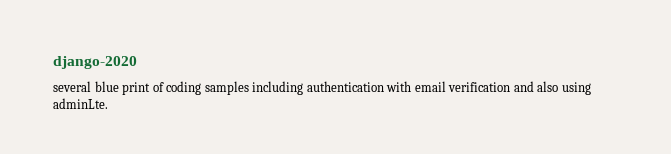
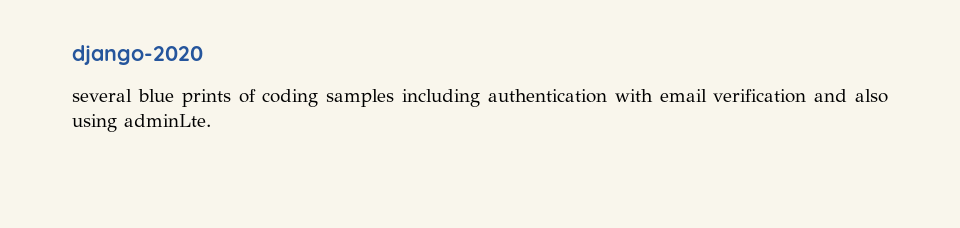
[122,82,151,95] print -> [181,89,231,107] prints

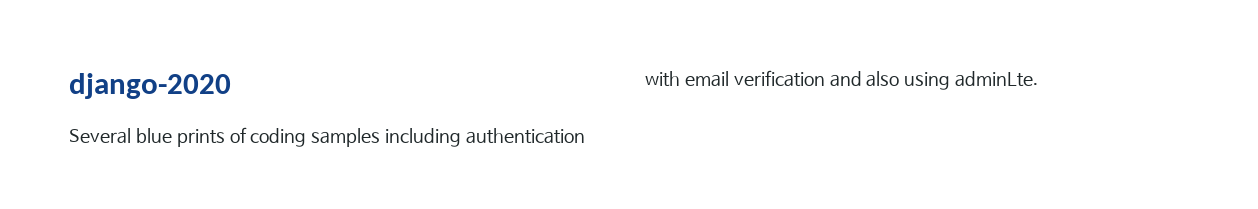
[72,89,132,102] several -> [69,128,131,144] Several

